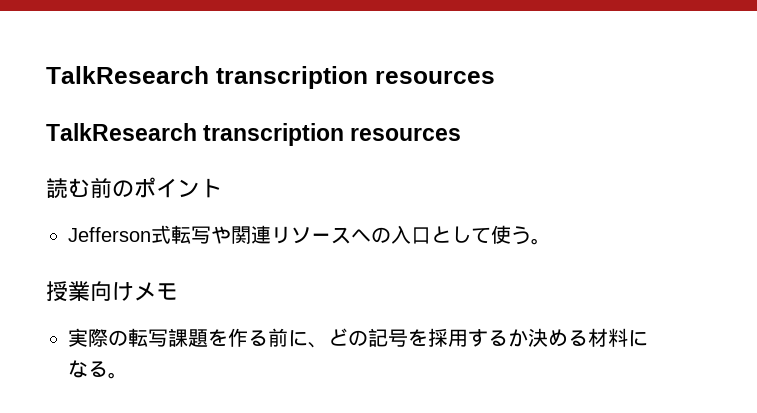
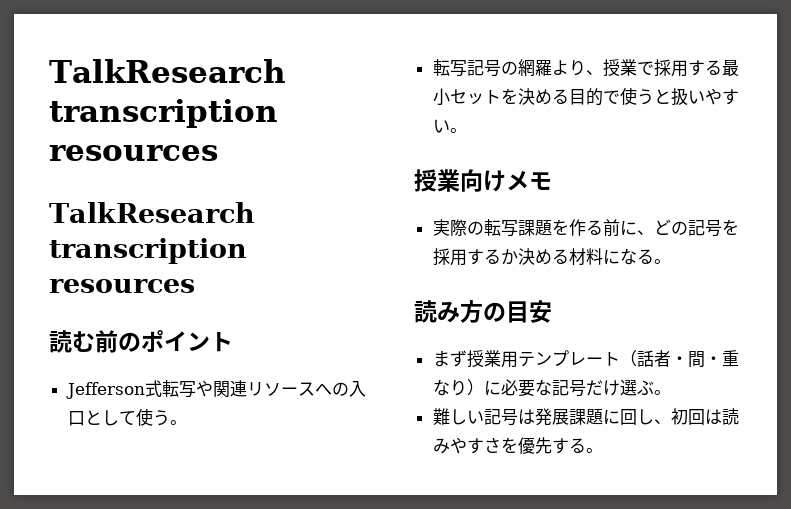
(551, 241) none -> [432,59,739,77] [432,87,739,106] [432,119,467,133] // 転写記号の網羅より、授業で採用する最小セットを決める目的で使うと扱いやすい。
(128, 375) none -> [414,300,552,323] [432,350,739,368] [432,379,671,397] [432,408,739,426] [432,437,603,454] // 読み方の目安 // まず授業用テンプレート（話者・間・重なり）に必要な記号だけ選ぶ。 // 難しい記号は発展課題に回し、初回は読みやすさを優先する。

